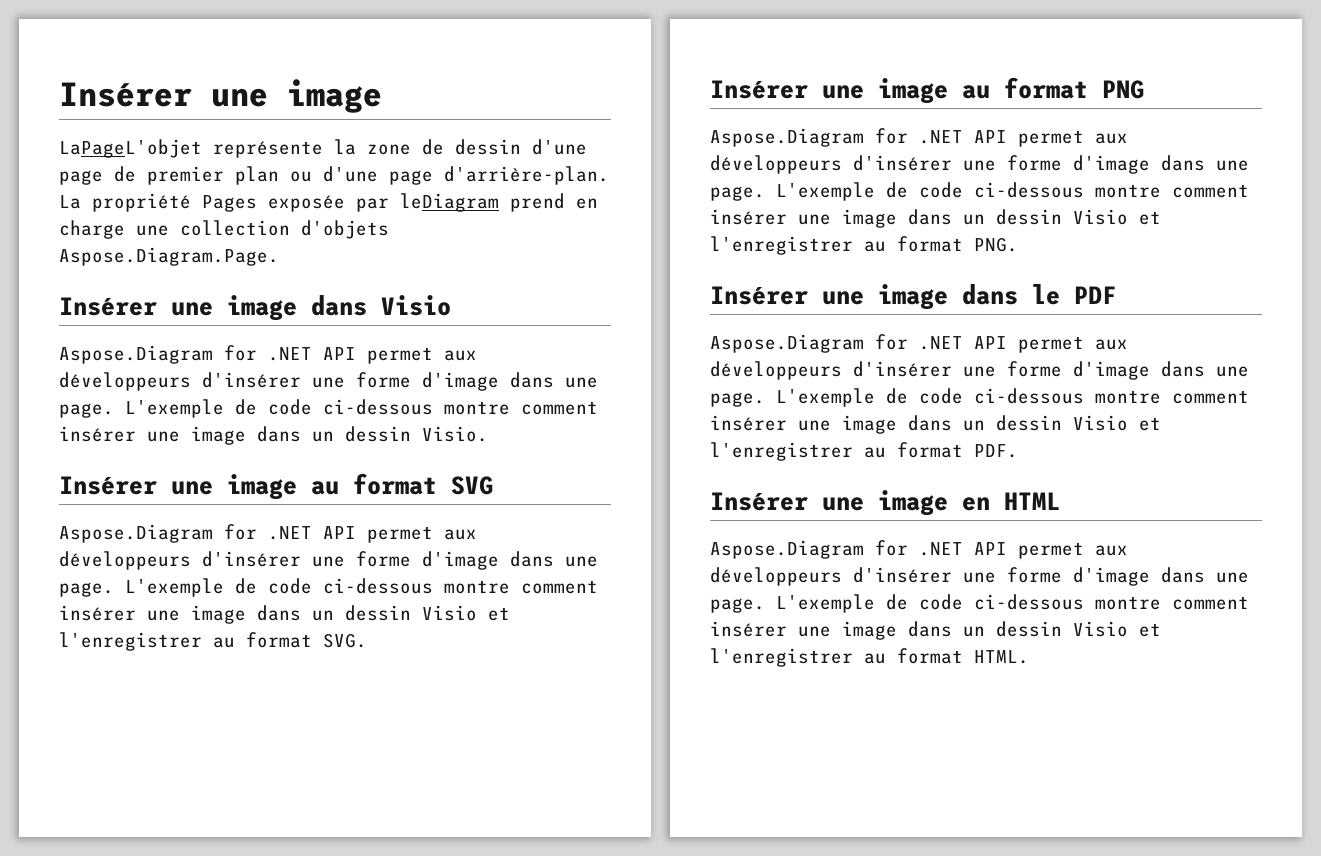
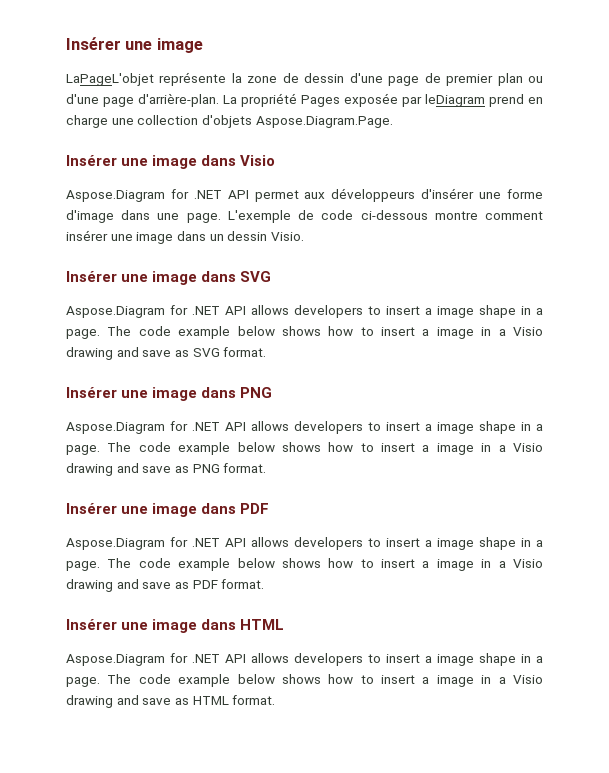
[311,473,437,495] au format -> [201,271,237,282] dans
[367,526,477,543] [59,551,598,570] [59,578,598,597] [59,605,510,624] [59,632,367,651] [710,77,1088,104] permet aux développeurs d'insérer une forme d'image dans une page. L'exemple de code ci-dessous montre comment insérer une image dans un dessin Visio et l'enregistrer au format SVG. // Insérer une image au format -> [251,305,543,318] [66,326,543,339] [66,347,267,360] [66,387,237,401] allows developers to insert a image shape in a page. The code example below shows how to insert a image in a Visio drawing and save as SVG format. // Insérer une image dans
[1018,130,1128,147] [710,155,1249,174] [710,182,1249,201] [710,209,1161,228] [710,236,1018,255] [710,284,1060,310] permet aux développeurs d'insérer une forme d'image dans une page. L'exemple de code ci-dessous montre comment insérer une image dans un dessin Visio et l'enregistrer au format PNG. // Insérer une image dans le -> [251,421,543,434] [66,442,543,455] [66,463,267,476] [66,503,237,517] allows developers to insert a image shape in a page. The code example below shows how to insert a image in a Visio drawing and save as PNG format. // Insérer une image dans
[1018,336,1128,353] [710,361,1249,380] [710,388,1249,407] [710,415,1161,434] [710,442,1018,461] [710,490,990,516] permet aux développeurs d'insérer une forme d'image dans une page. L'exemple de code ci-dessous montre comment insérer une image dans un dessin Visio et l'enregistrer au format PDF. // Insérer une image en -> [251,537,543,550] [66,558,543,571] [66,579,265,592] [66,619,237,633] allows developers to insert a image shape in a page. The code example below shows how to insert a image in a Visio drawing and save as PDF format. // Insérer une image dans
[1018,542,1128,559] [710,567,1249,586] [710,594,1249,613] [710,621,1161,640] [710,648,1029,667] permet aux développeurs d'insérer une forme d'image dans une page. L'exemple de code ci-dessous montre comment insérer une image dans un dessin Visio et l'enregistrer au format HTML. -> [251,653,543,666] [66,674,543,687] [66,695,276,708] allows developers to insert a image shape in a page. The code example below shows how to insert a image in a Visio drawing and save as HTML format.

